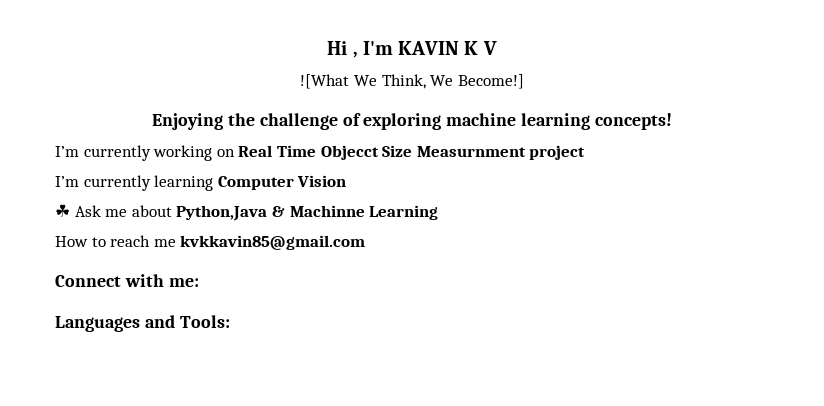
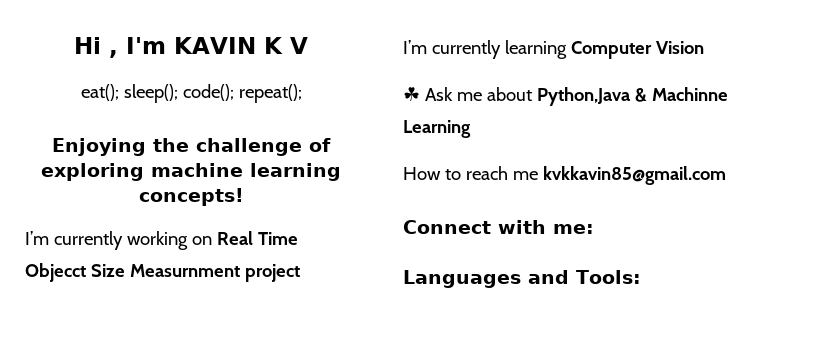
[300,74,524,89] ![What We Think, We Become!] -> [80,84,302,103] eat(); sleep(); code(); repeat();

